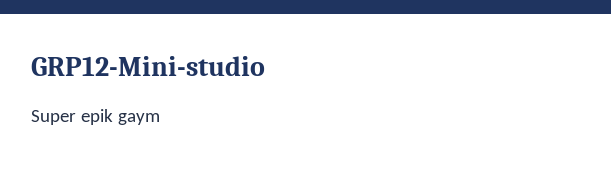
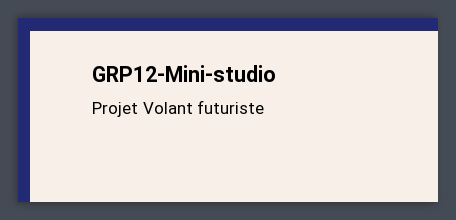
[31,109,160,125] Super epik gaym -> [92,100,265,117] Projet Volant futuriste

